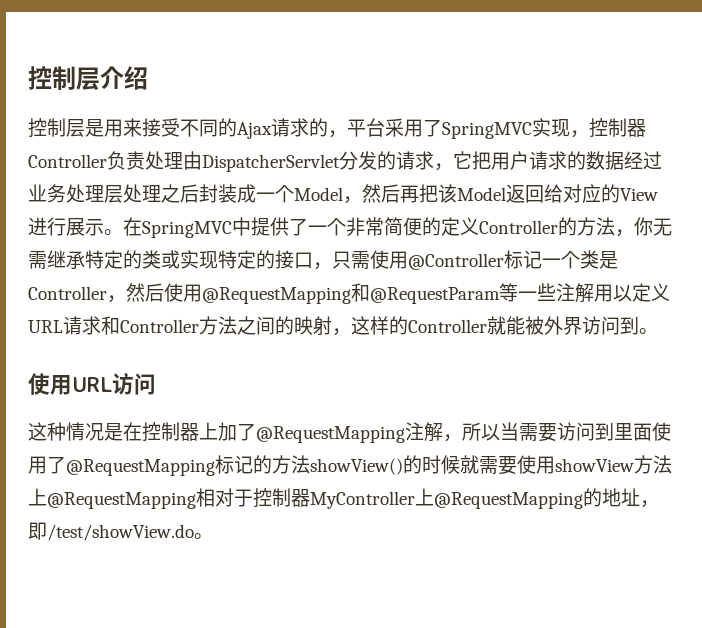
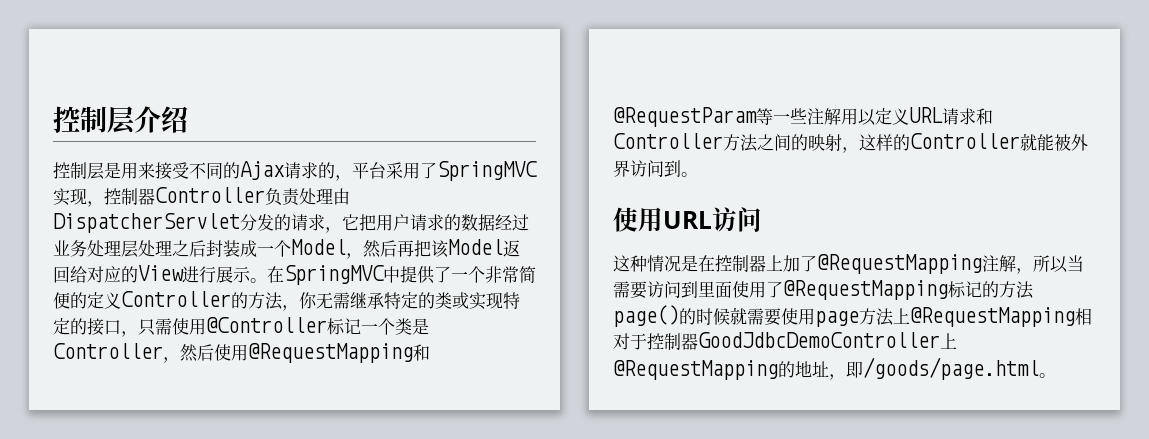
[310,458,403,475] showView() -> [613,305,679,327] page()
[555,458,634,472] showView -> [815,311,859,327] page
[310,491,415,509] MyController -> [698,332,940,348] GoodJdbcDemoController
[47,524,194,541] /test/showView.do -> [863,357,1039,380] /goods/page.html

